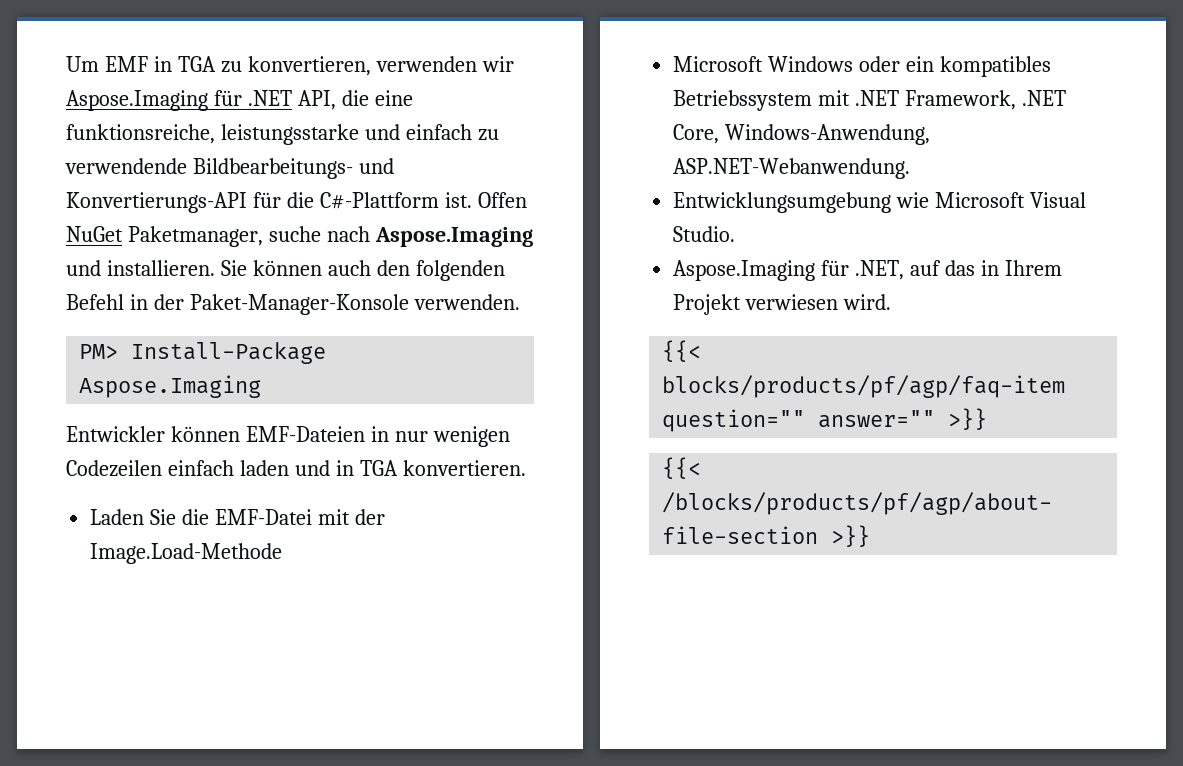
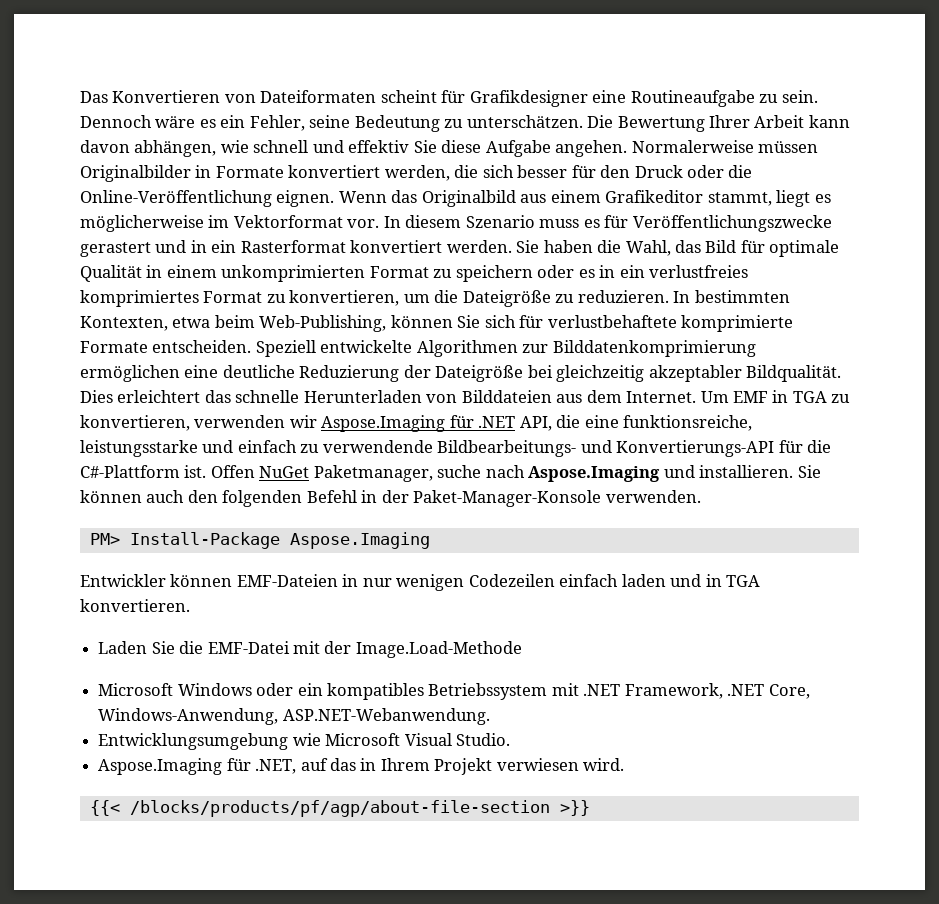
(66, 64) none -> [80,90,818,107] [80,115,850,132] [80,140,819,157] [80,165,753,182] [80,190,831,207] [80,215,832,232] [80,240,840,257] [80,265,749,282] [80,290,790,307] [80,315,794,332] [80,340,756,357] [80,365,842,382] [80,390,697,403] Das Konvertieren von Dateiformaten scheint für Grafikdesigner eine Routineaufgabe zu sein. Dennoch wäre es ein Fehler, seine Bedeutung zu unterschätzen. Die Bewertung Ihrer Arbeit kann davon abhängen, wie schnell und effektiv Sie diese Aufgabe angehen. Normalerweise müssen Originalbilder in Formate konvertiert werden, die sich besser für den Druck oder die Online-Veröffentlichung eignen. Wenn das Originalbild aus einem Grafikeditor stammt, liegt es möglicherweise im Vektorformat vor. In diesem Szenario muss es für Veröffentlichungszwecke gerastert und in ein Rasterformat konvertiert werden. Sie haben die Wahl, das Bild für optimale Qualität in einem unkomprimierten Format zu speichern oder es in ein verlustfreies komprimiertes Format zu konvertieren, um die Dateigröße zu reduzieren. In bestimmten Kontexten, etwa beim Web-Publishing, können Sie sich für verlustbehaftete komprimierte Formate entscheiden. Speziell entwickelte Algorithmen zur Bilddatenkomprimierung ermöglichen eine deutliche Reduzierung der Dateigröße bei gleichzeitig akzeptabler Bildqualität. Dies erleichtert das schnelle Herunterladen von Bilddateien aus dem Internet.
[662,340,702,362] [662,375,1066,398] [662,408,988,432] // {{< blocks/products/pf/agp/faq-item question="" answer="" >}} -> (625, 764) none

